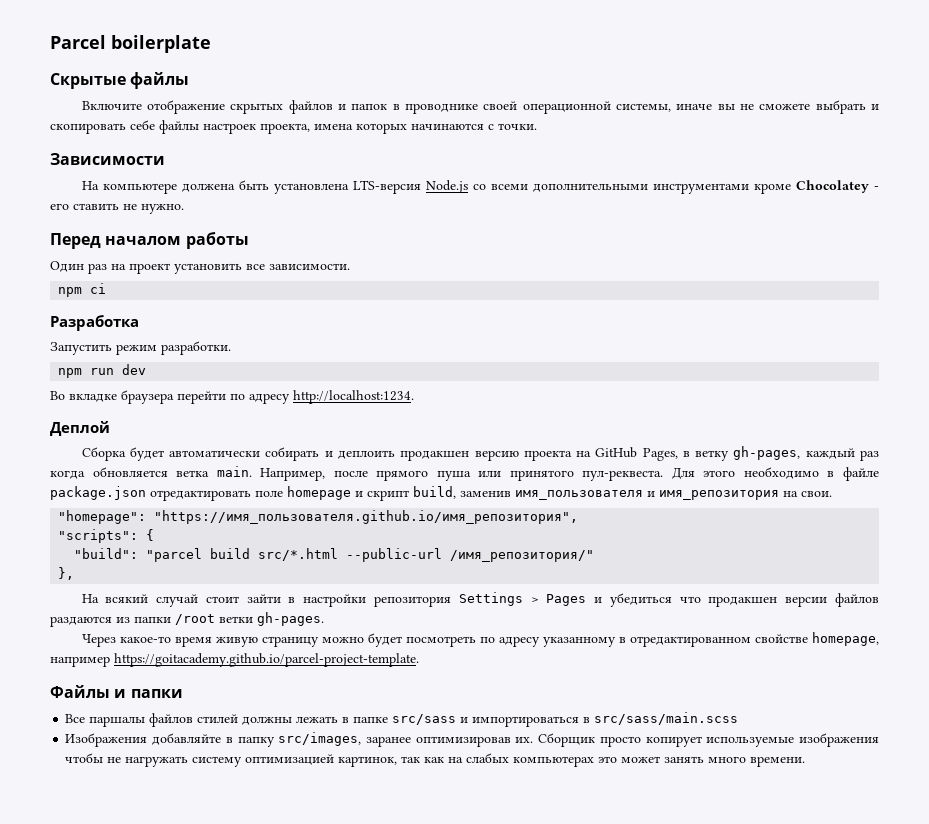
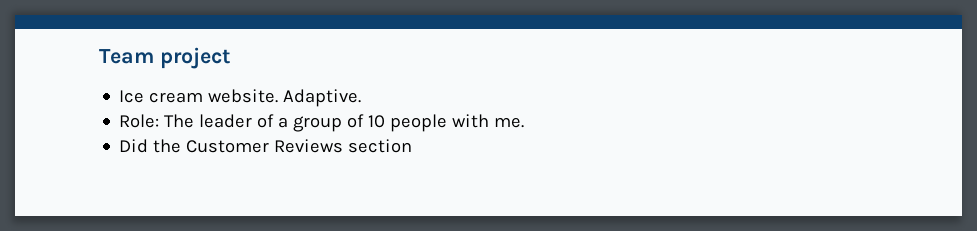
[50,35,211,53] [50,72,190,89] [81,100,880,114] [50,120,537,134] [50,153,165,165] [81,180,880,194] [50,203,184,214] [50,232,249,249] [50,261,350,274] [58,283,107,297] [50,315,139,331] [50,341,231,355] [58,364,147,378] [50,390,414,404] [50,421,110,436] [81,446,880,461] [50,466,879,481] [50,486,832,501] [58,510,579,524] [58,529,155,543] [74,548,595,562] [58,567,75,580] [81,592,880,607] [50,612,324,627] [81,632,880,647] [50,653,419,667] [50,685,183,698] [65,712,739,727] [65,732,880,747] [65,753,806,767] Parcel boilerplate // Скрытые файлы // Включите отображение скрытых файлов и папок в проводнике своей операционной системы, иначе вы не сможете выбрать и скопировать себе файлы настроек проекта, имена которых начинаются с точки. // Зависимости // На компьютере должена быть установлена LTS-версия Node.js со всеми дополнительными инструментами кроме Chocolatey - его ставить не нужно. // Перед началом работы // Один раз на проект установить все зависимости. // npm ci // Разработка // Запустить режим разработки. // npm run dev // Во вкладке браузера перейти по адресу http://localhost:1234. // Деплой // Сборка будет автоматически собирать и деплоить продакшен версию проекта на GitHub Pages, в ветку gh-pages, каждый раз когда обновляется ветка main. Например, после прямого пуша или принятого пул-реквеста. Для этого необходимо в файле package.json отредактировать поле homepage и скрипт build, заменив имя_пользователя и имя_репозитория на свои. // "homepage": "https://имя_пользователя.github.io/имя_репозитория", // "scripts": { // "build": "parcel build src/*.html --public-url /имя_репозитория/" // }, // На всякий случай стоит зайти в настройки репозитория Settings > Pages и убедиться что продакшен версии файлов раздаются из папки /root ветки gh-pages. // Через какое-то время живую страницу можно будет посмотреть по адресу указанному в отредактированном свойстве homepage, например https://goitacademy.github.io/parcel-project-template. // Файлы и папки // Все паршалы файлов стилей должны лежать в папке src/sass и импортироваться в src/sass/main.scss // Изображения добавляйте в папку src/images, заранее оптимизировав их. Сборщик просто копирует используемые изображения чтобы не нагружать систему оптимизацией картинок, так как на слабых компьютерах это может занять много времени. -> [99,47,230,69] [119,89,362,107] [119,114,525,132] [119,139,413,153] Team project // Ice cream website. Adaptive. // Role: The leader of a group of 10 people with me. // Did the Customer Reviews section

